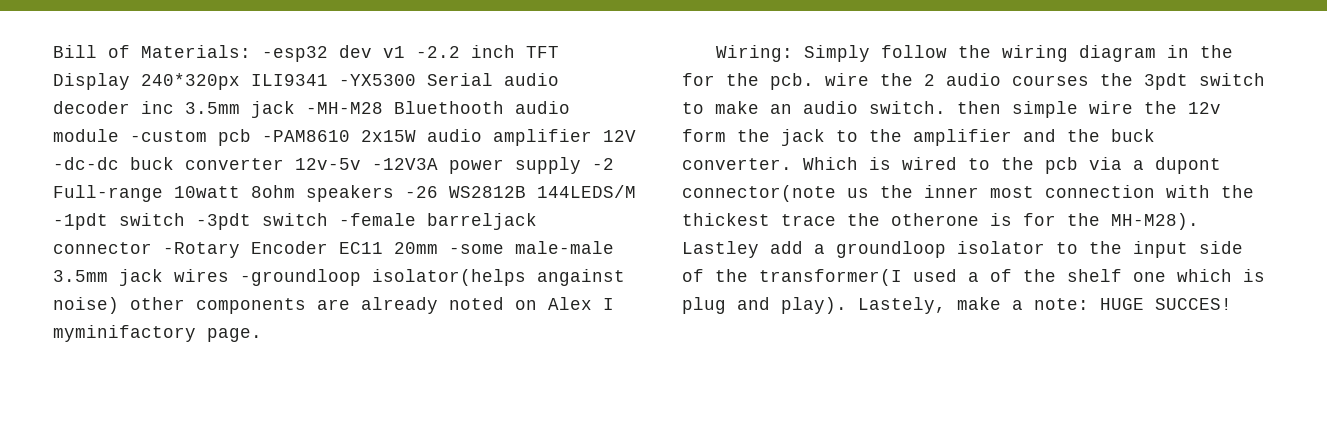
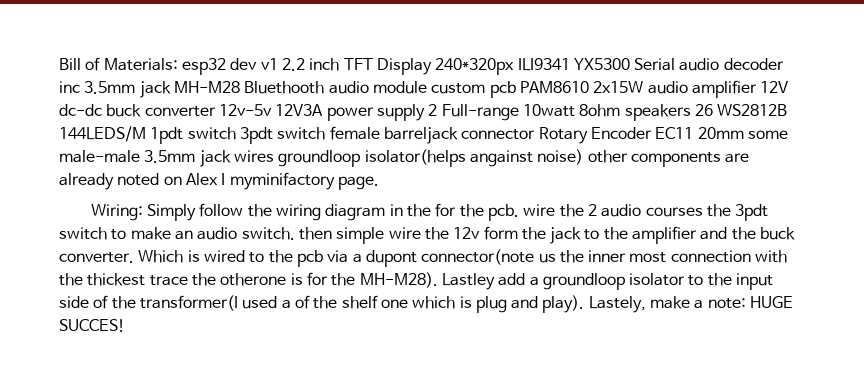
[262,46,328,62] -esp32 -> [181,58,226,75] esp32
[416,46,460,58] -2.2 -> [281,58,305,71] 2.2
[339,74,416,86] -YX5300 -> [573,58,630,70] YX5300
[306,102,383,114] -MH-M28 -> [173,81,240,93] MH-M28
[130,129,350,146] -custom pcb -PAM8610 -> [431,81,589,98] custom pcb PAM8610
[53,157,119,170] -dc-dc -> [59,104,102,116] dc-dc
[372,158,438,170] -12V3A -> [275,104,324,116] 12V3A
[592,158,614,170] -2 -> [428,104,438,116] 2
[405,186,438,198] -26 -> [694,104,713,116] 26
[53,213,416,230] -1pdt switch -3pdt switch -female -> [150,126,380,144] 1pdt switch 3pdt switch female
[163,242,240,258] -Rotary -> [538,127,588,144] Rotary
[449,244,504,254] -some -> [747,130,788,139] some
[240,269,361,286] -groundloop -> [278,150,361,167] groundloop

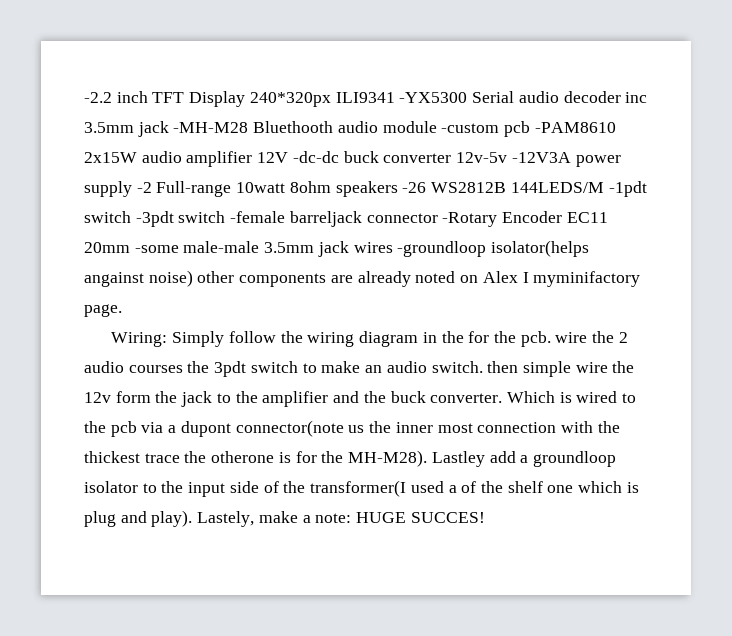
[59,57,305,75] Bill of Materials: esp32 dev v1 2.2 -> [84,92,112,103] -2.2
[573,58,630,70] YX5300 -> [399,92,468,103] -YX5300
[173,81,240,93] MH-M28 -> [173,122,249,133] -MH-M28
[431,81,589,98] custom pcb PAM8610 -> [441,121,616,137] -custom pcb -PAM8610
[59,104,102,116] dc-dc -> [292,151,339,163] -dc-dc
[275,104,324,116] 12V3A -> [511,152,571,163] -12V3A
[428,104,438,116] 2 -> [136,182,152,193] -2
[694,104,713,116] 26 -> [402,182,427,193] -26
[150,126,380,144] 1pdt switch 3pdt switch female -> [608,181,647,197] [84,211,286,227] -1pdt switch -3pdt switch -female
[538,127,588,144] Rotary -> [442,212,498,227] -Rotary
[747,130,788,139] some -> [134,245,179,253] -some
[278,150,361,167] groundloop -> [397,241,487,257] -groundloop

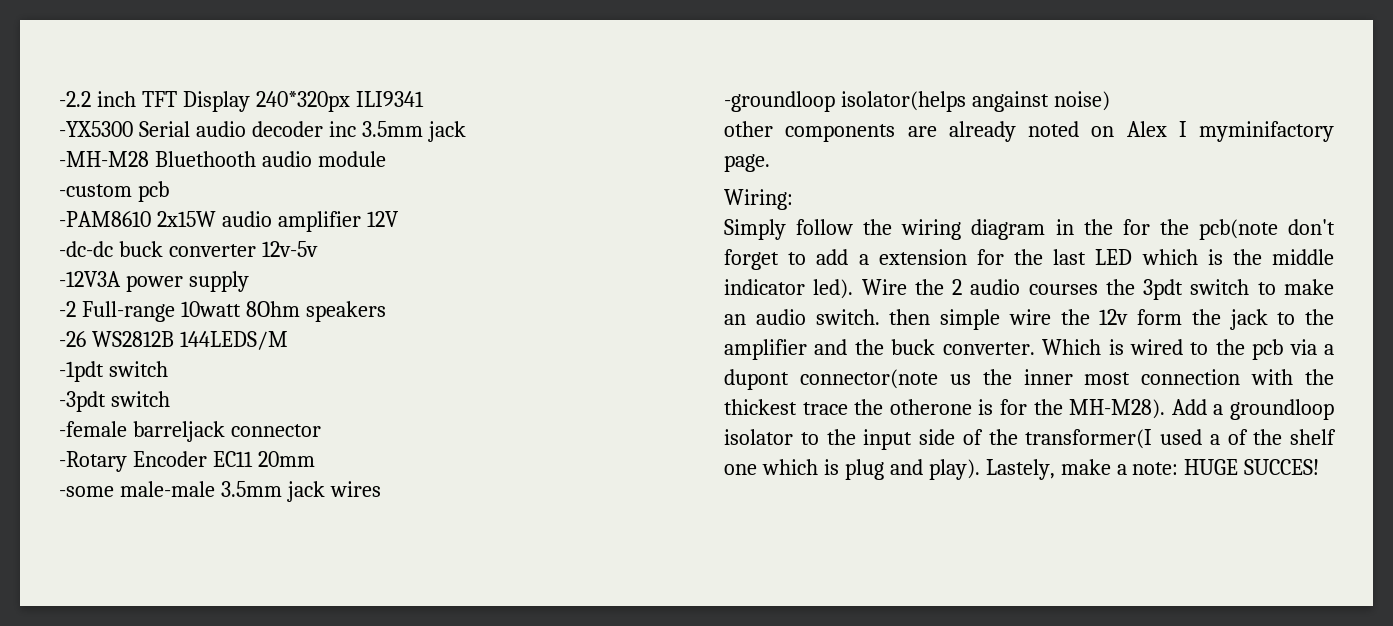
(395, 97) none -> (424, 99) //
(169, 129) none -> (466, 131) //
(437, 127) none -> (386, 159) //
(531, 129) none -> (169, 191) //
(289, 157) none -> (399, 219) //
(508, 157) none -> (318, 249) //
(132, 189) none -> (249, 281) //
[289,181,331,193] 8ohm -> [245,301,300,317] 8Ohm
(398, 189) none -> (386, 311) //
(604, 187) none -> (288, 340) //
(131, 217) none -> (168, 369) //
(226, 217) none -> (170, 399) //
(438, 218) none -> (321, 430) //
(130, 247) none -> (315, 459) //
(393, 247) none -> (381, 489) //
(193, 278) none -> (1110, 101) //
(168, 339) none -> (793, 199) //
[520,331,588,347] pcb. wire -> [1198,219,1335,240] [724,249,1334,270] [724,279,907,299] pcb(note don't forget to add a extension for the last LED which is the middle indicator led). Wire
[431,451,516,467] Lastley add -> [1171,399,1207,415] Add

